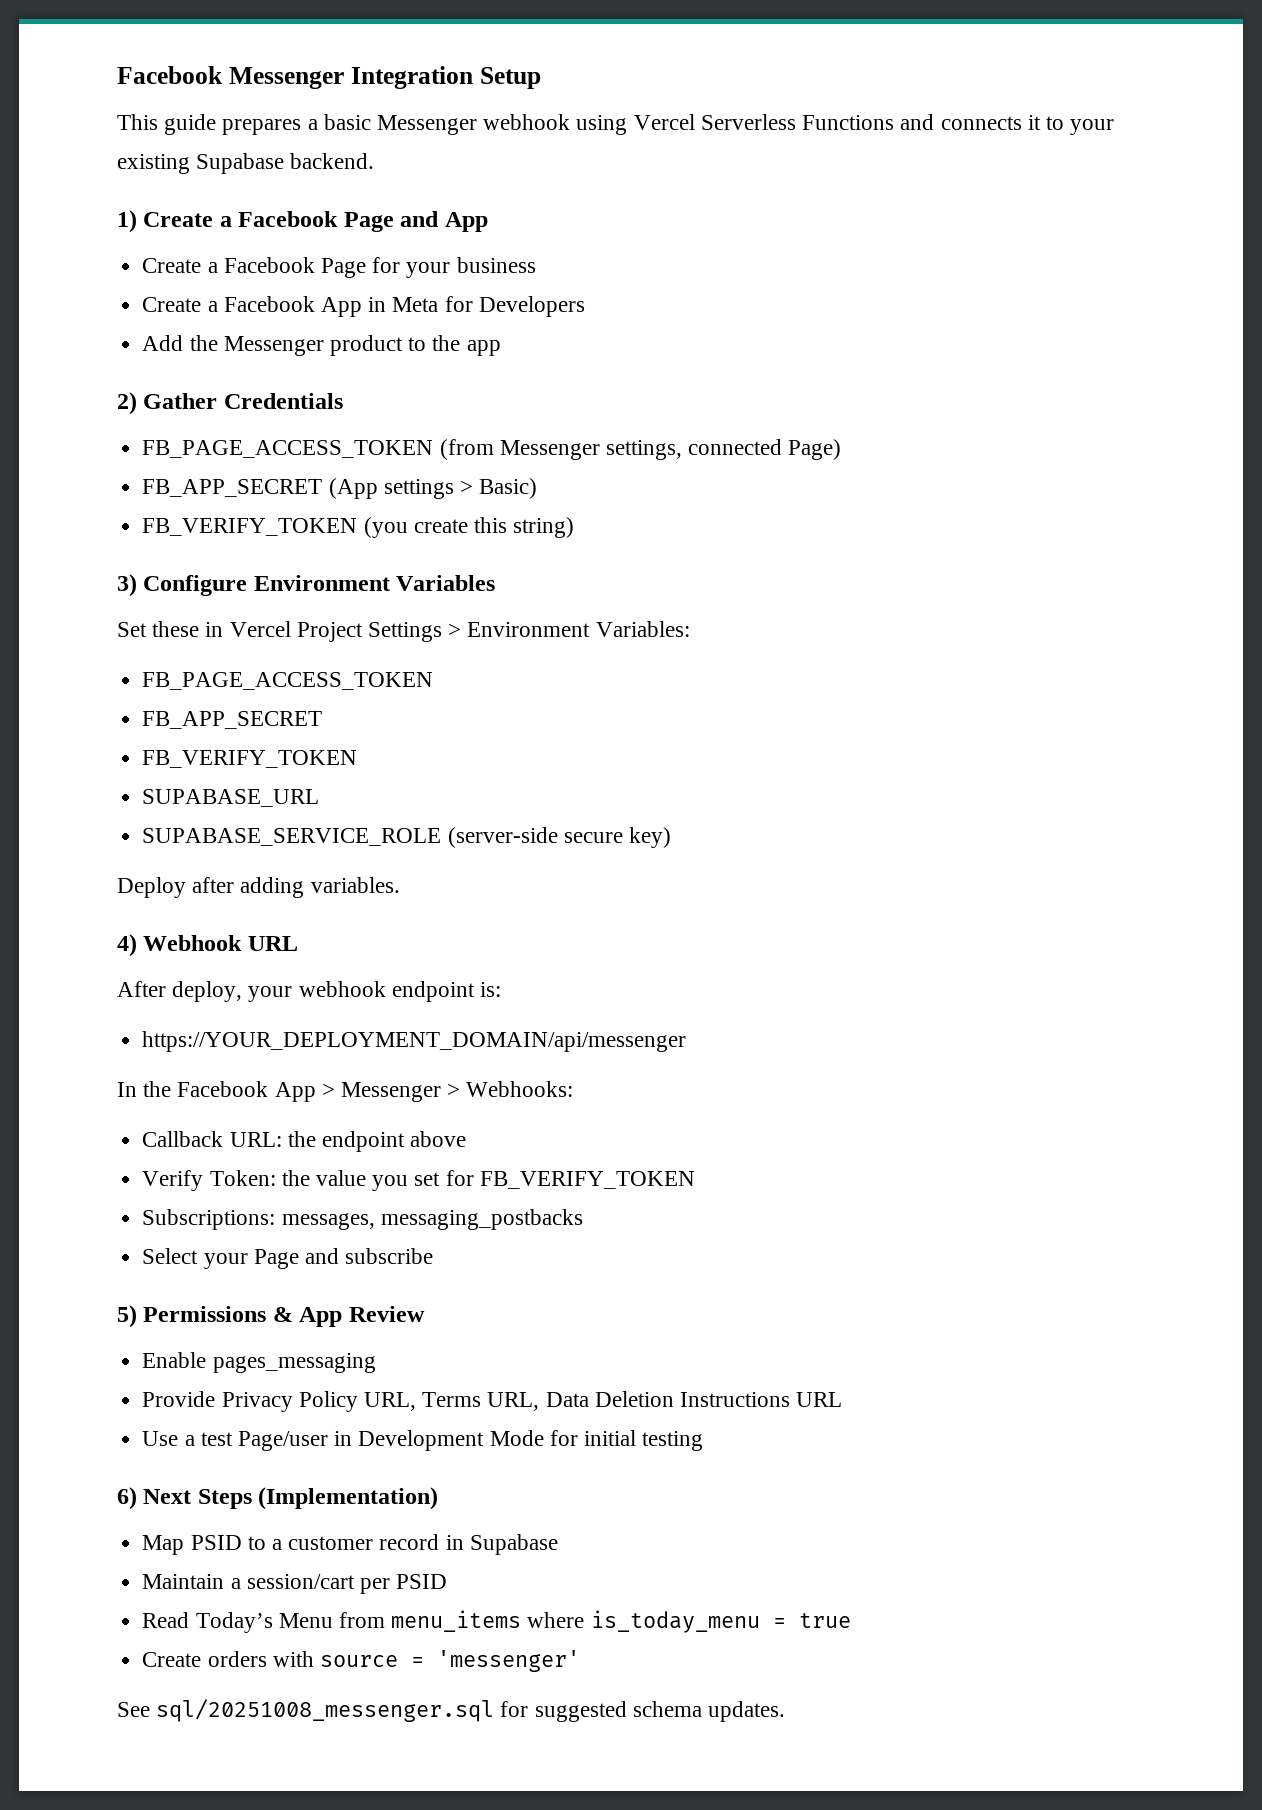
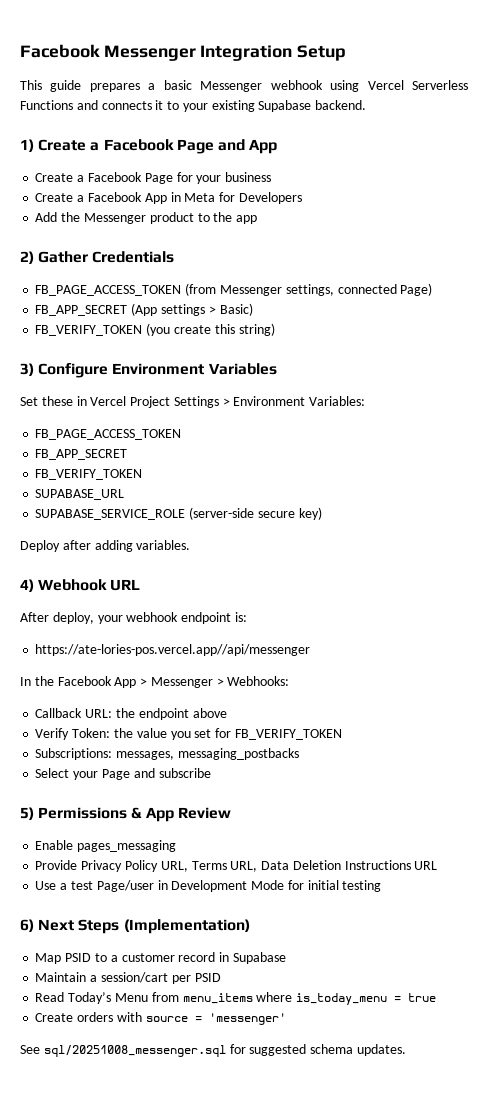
[142,1031,687,1052] https://YOUR_DEPLOYMENT_DOMAIN/api/messenger -> [35,644,311,656] https://ate-lories-pos.vercel.app//api/messenger

